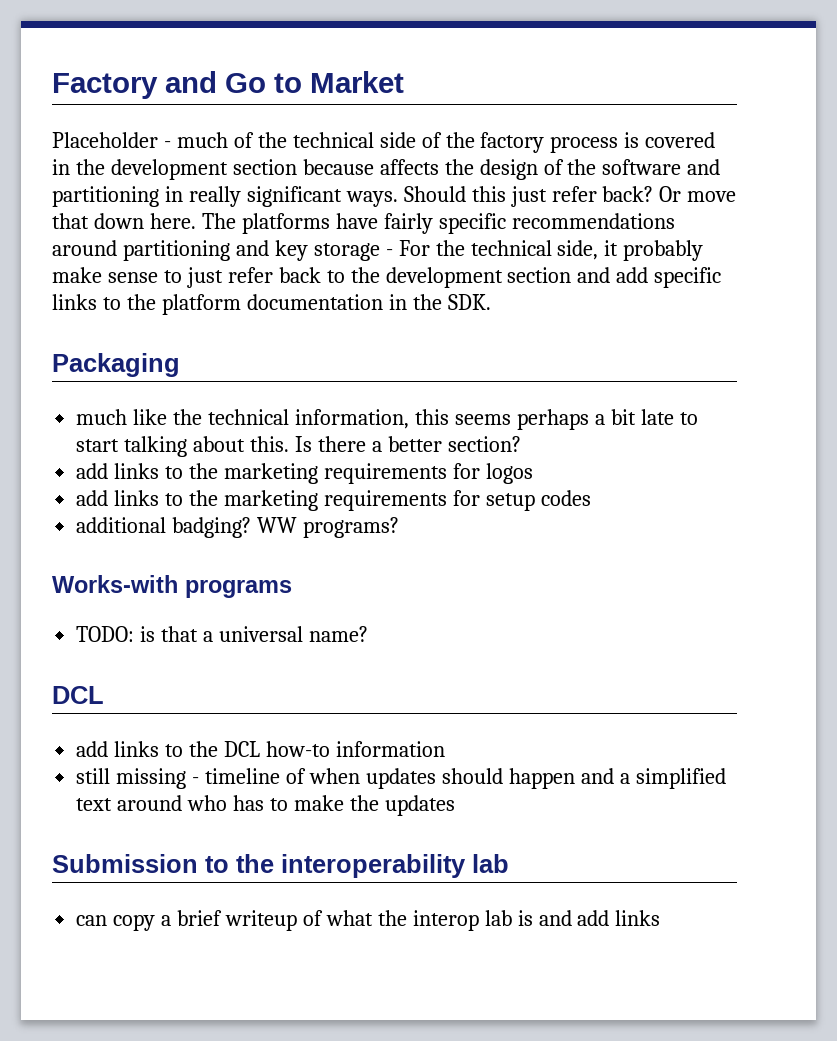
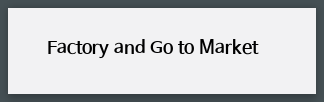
[52,132,716,153] [52,159,721,180] [52,186,737,207] [52,213,675,234] [52,240,704,261] [52,267,722,288] [52,294,491,315] [52,353,180,377] [76,409,698,430] [76,436,521,457] [76,463,533,484] [76,490,591,511] [76,517,400,538] [52,575,292,598] [76,626,368,642] [52,686,104,704] [76,741,445,757] [76,768,726,789] [76,795,455,816] [52,854,509,878] [76,910,661,931] // Placeholder - much of the technical side of the factory process is covered in the development section because affects the design of the software and partitioning in really significant ways. Should this just refer back? Or move that down here. The platforms have fairly specific recommendations around partitioning and key storage - For the technical side, it probably make sense to just refer back to the development section and add specific links to the platform documentation in the SDK. // Packaging // much like the technical information, this seems perhaps a bit late to start talking about this. Is there a better section? // add links to the marketing requirements for logos // add links to the marketing requirements for setup codes // additional badging? WW programs? // Works-with programs // TODO: is that a universal name? // DCL // add links to the DCL how-to information // still missing - timeline of when updates should happen and a simplified text around who has to make the updates // Submission to the interoperability lab // can copy a brief writeup of what the interop lab is and add links -> (259, 47) none

